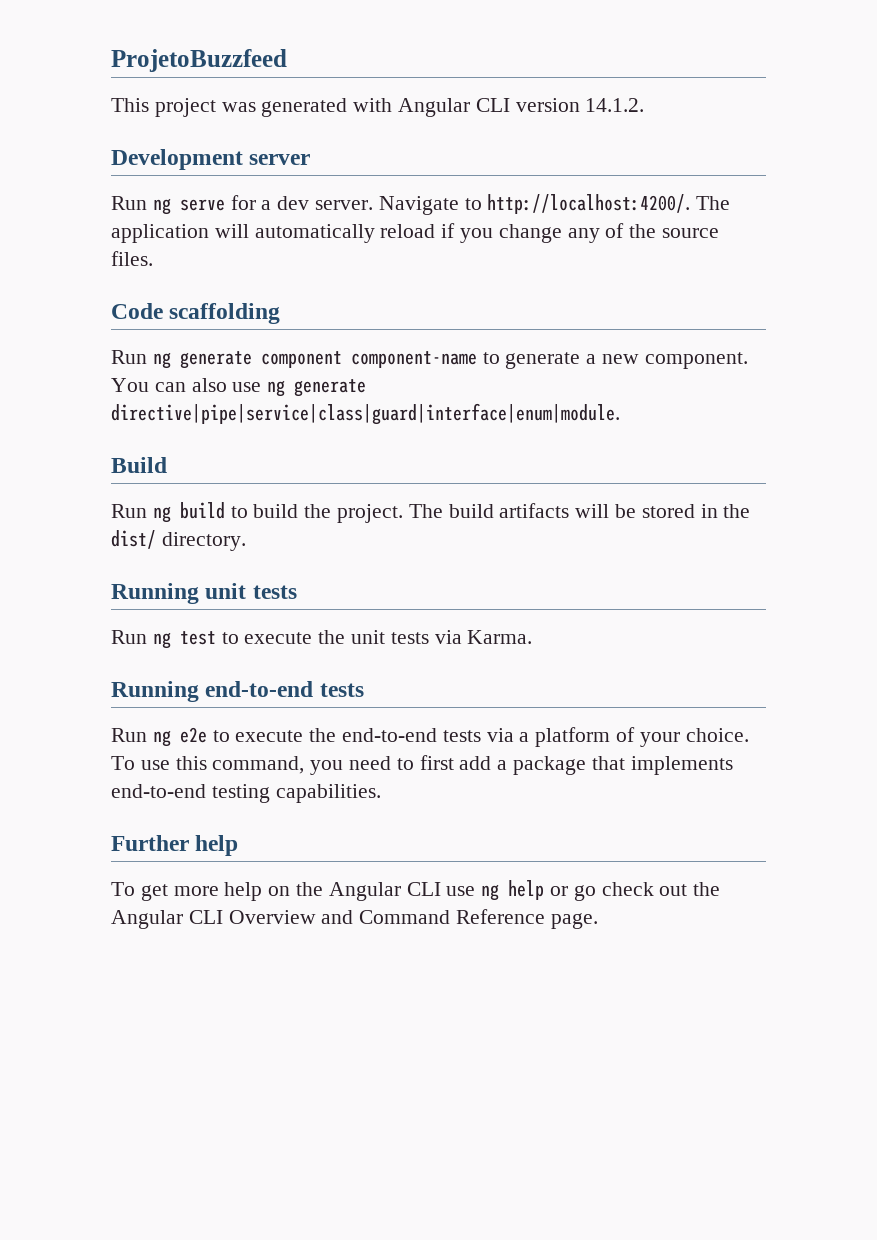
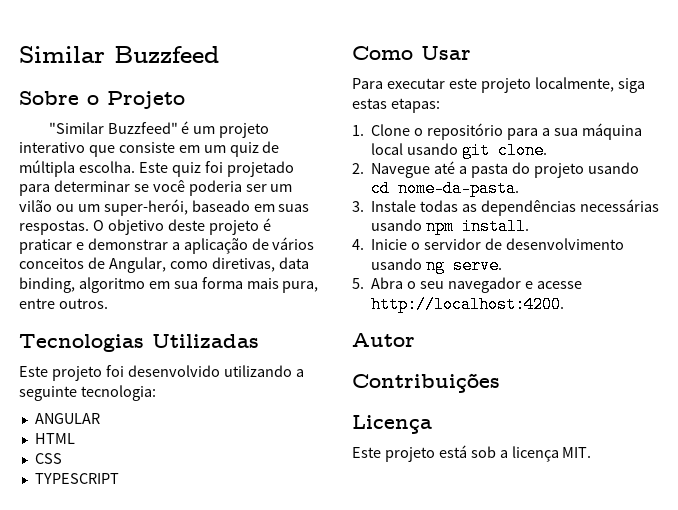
[111,49,287,72] [111,98,645,117] [111,149,311,170] [111,194,731,215] [111,223,720,243] [111,251,153,266] [111,303,281,324] [111,350,748,369] [111,378,367,397] [111,403,620,425] [111,457,167,473] [111,502,751,523] [111,530,246,551] [111,583,297,604] [111,630,533,649] [111,681,364,702] [111,727,749,747] [111,755,733,775] [111,784,381,803] [111,835,239,856] [111,880,721,901] [111,909,598,929] ProjetoBuzzfeed // This project was generated with Angular CLI version 14.1.2. // Development server // Run ng serve for a dev server. Navigate to http://localhost:4200/. The application will automatically reload if you change any of the source files. // Code scaffolding // Run ng generate component component-name to generate a new component. You can also use ng generate directive|pipe|service|class|guard|interface|enum|module. // Build // Run ng build to build the project. The build artifacts will be stored in the dist/ directory. // Running unit tests // Run ng test to execute the unit tests via Karma. // Running end-to-end tests // Run ng e2e to execute the end-to-end tests via a platform of your choice. To use this command, you need to first add a package that implements end-to-end testing capabilities. // Further help // To get more help on the Angular CLI use ng help or go check out the Angular CLI Overview and Command Reference page. -> [19,46,219,63] [19,91,185,109] [48,121,270,138] [19,141,280,157] [19,160,294,177] [19,180,293,196] [19,199,310,216] [19,218,271,235] [19,237,315,254] [19,257,309,273] [19,277,319,293] [19,298,108,309] [19,334,259,352] [19,365,304,381] [19,385,156,401] [34,413,100,424] [34,433,75,444] [34,453,62,464] [34,473,119,484] [352,46,471,60] [352,77,645,93] [352,98,440,113] [352,123,642,140] [371,142,548,159] [352,161,639,178] [371,180,520,197] [352,199,659,216] [371,218,530,235] [352,238,624,250] [371,257,503,274] [352,277,582,293] [371,296,565,313] [352,333,415,347] [352,373,500,393] [352,415,432,434] [352,445,592,462] Similar Buzzfeed // Sobre o Projeto // "Similar Buzzfeed" é um projeto interativo que consiste em um quiz de múltipla escolha. Este quiz foi projetado para determinar se você poderia ser um vilão ou um super-herói, baseado em suas respostas. O objetivo deste projeto é praticar e demonstrar a aplicação de vários conceitos de Angular, como diretivas, data binding, algoritmo em sua forma mais pura, entre outros. // Tecnologias Utilizadas // Este projeto foi desenvolvido utilizando a seguinte tecnologia: // ANGULAR // HTML // CSS // TYPESCRIPT // Como Usar // Para executar este projeto localmente, siga estas etapas: // 1. Clone o repositório para a sua máquina local usando git clone. // 2. Navegue até a pasta do projeto usando cd nome-da-pasta. // 3. Instale todas as dependências necessárias usando npm install. // 4. Inicie o servidor de desenvolvimento usando ng serve. // 5. Abra o seu navegador e acesse http://localhost:4200. // Autor // Contribuições // Licença // Este projeto está sob a licença MIT.

